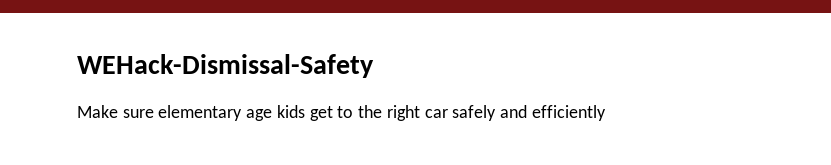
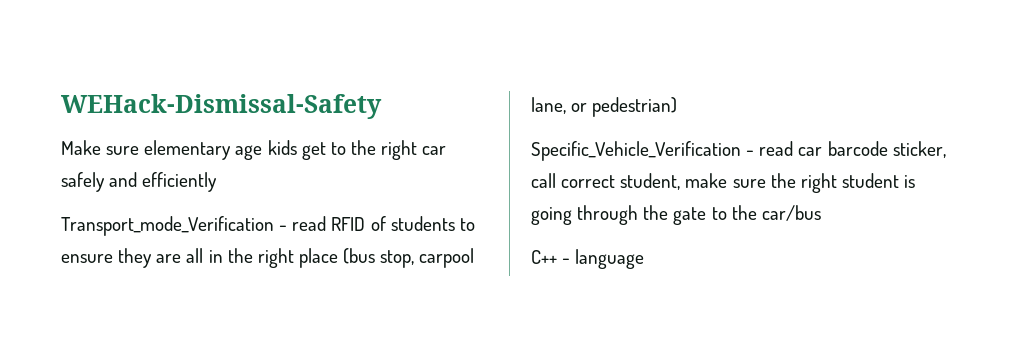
(606, 113) none -> [61,216,475,236] [61,248,475,268] [531,97,678,117] [531,141,946,161] [531,173,916,193] [531,205,821,225] [531,249,645,269] // Transport_mode_Verification - read RFID of students to ensure they are all in the right place (bus stop, carpool lane, or pedestrian) // Specific_Vehicle_Verification - read car barcode sticker, call correct student, make sure the right student is going through the gate to the car/bus // C++ - language

